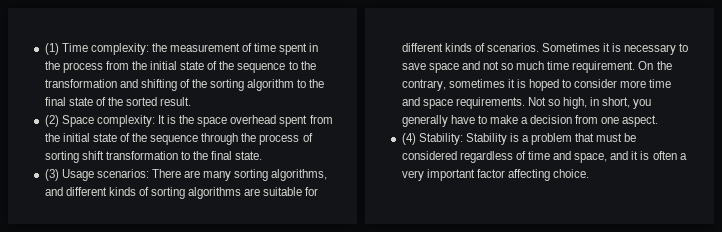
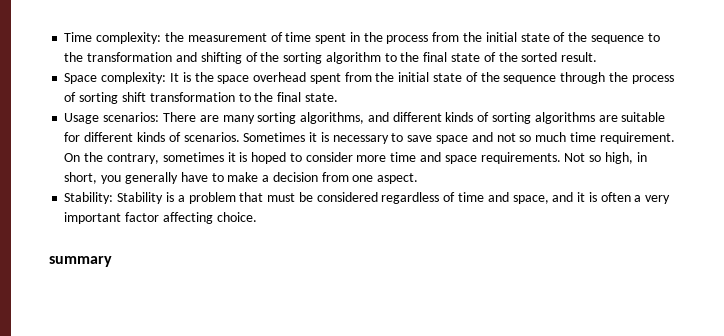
[44,43,59,55] (1) -> (64, 37) none
[44,115,59,127] (2) -> (598, 57) none
[44,169,59,181] (3) -> (338, 97) none
[401,133,416,145] (4) -> (419, 178) none
(590, 173) none -> [49,256,112,267] // summary

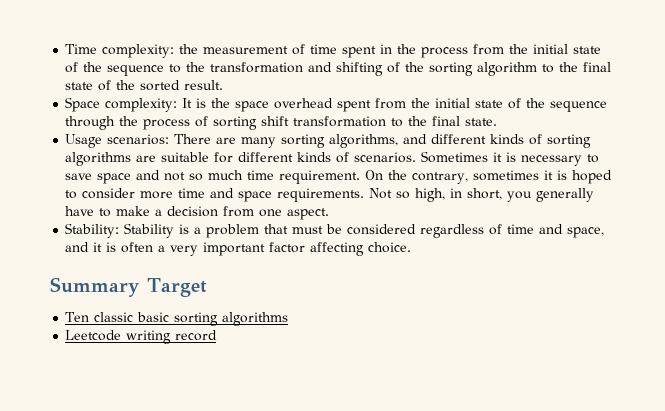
[49,256,112,267] summary -> [50,277,207,297] [65,312,289,326] [65,330,218,344] Summary Target // Ten classic basic sorting algorithms // Leetcode writing record

